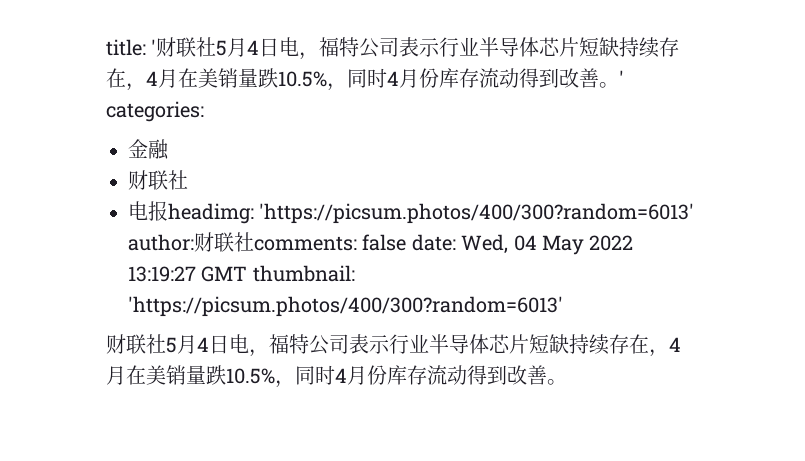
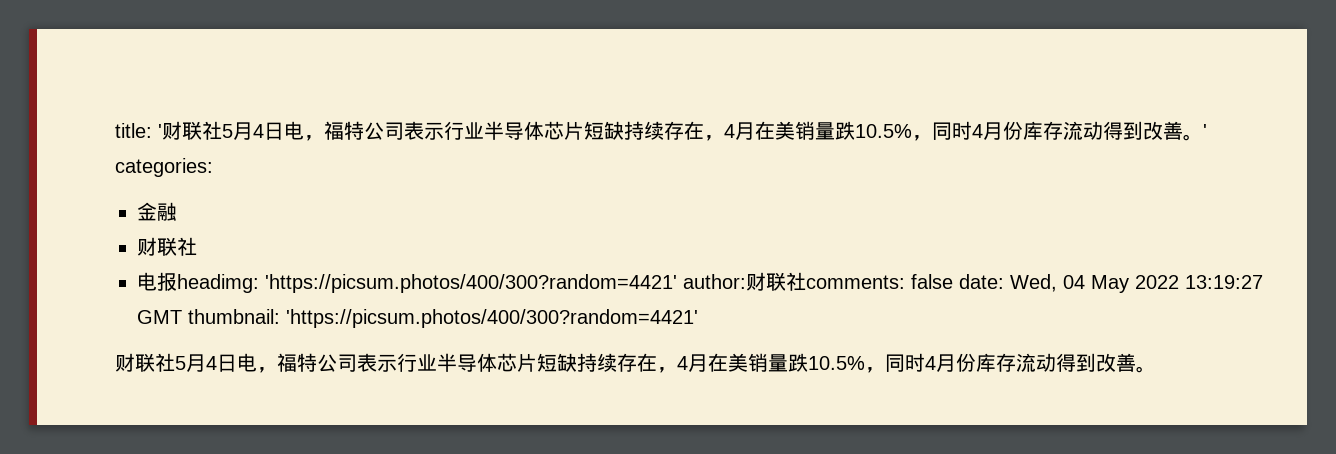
[259,203,695,224] 'https://picsum.photos/400/300?random=6013' -> [265,274,677,293] 'https://picsum.photos/400/300?random=4421'
[128,296,563,317] 'https://picsum.photos/400/300?random=6013' -> [286,309,698,328] 'https://picsum.photos/400/300?random=4421'

